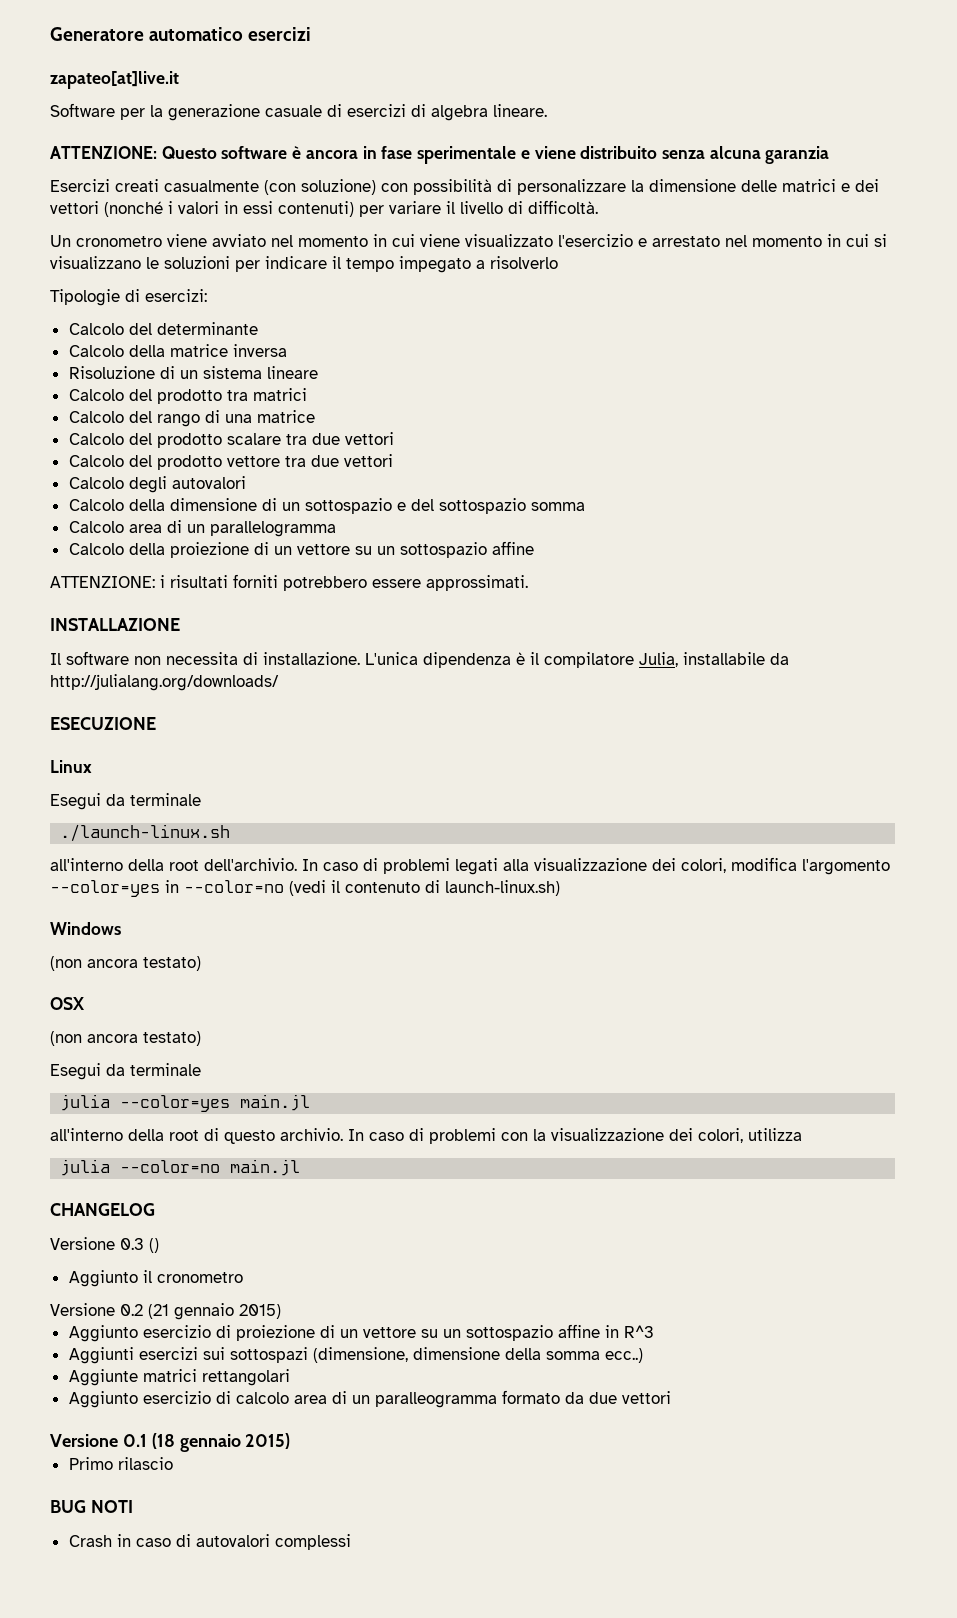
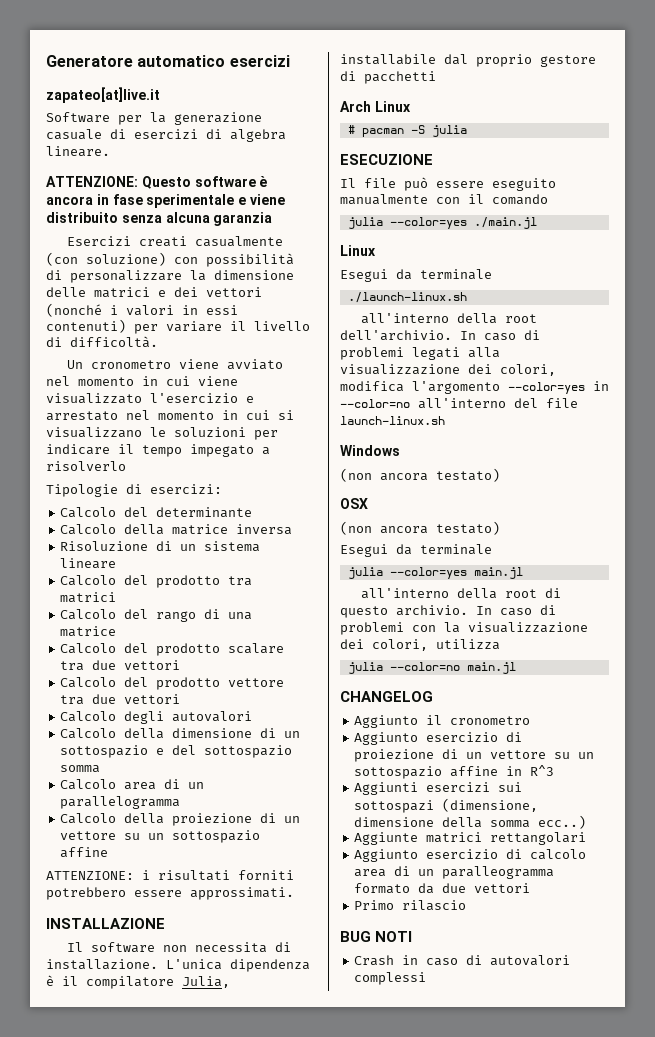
[770,653,789,665] [50,674,279,691] [50,717,156,730] da http://julialang.org/downloads/ // ESECUZIONE -> [444,54,596,67] [340,71,436,84] [340,101,411,112] [347,125,467,137] [340,154,433,165] [340,177,556,191] [340,194,548,205] [347,217,537,229] dal proprio gestore di pacchetti // Arch Linux // # pacman -S julia // ESECUZIONE // Il file può essere eseguito manualmente con il comando // julia --color=yes ./main.jl
[289,880,560,896] (vedi il contenuto di launch-linux.sh) -> [418,398,578,409] [340,416,445,425] all'interno del file launch-linux.sh
[50,1237,159,1253] // Versione 0.3 () -> (433, 696) none
[50,1303,281,1320] // Versione 0.2 (21 gennaio 2015) -> (531, 720) none
[50,1433,291,1452] // Versione 0.1 (18 gennaio 2015) -> (531, 888) none

